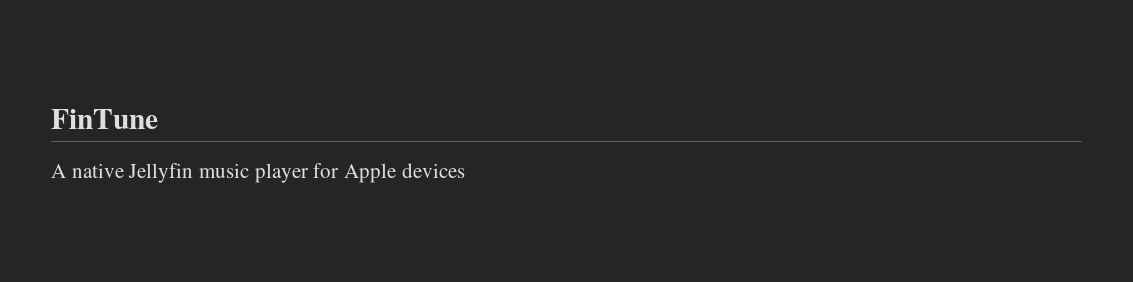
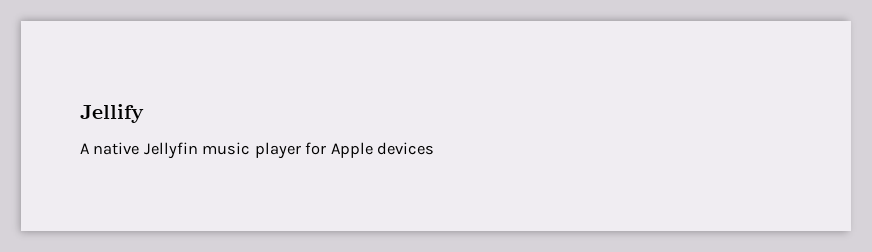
[51,109,158,129] FinTune -> [80,104,144,123] Jellify

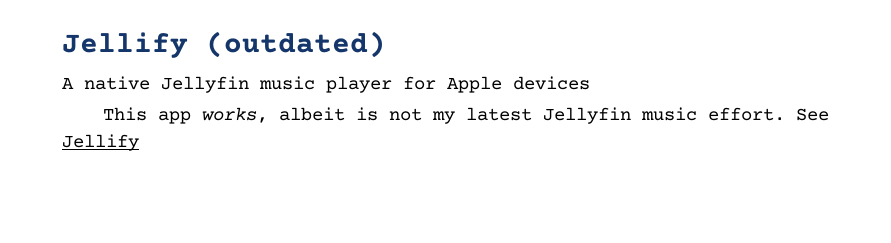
[80,104,144,123] Jellify -> [62,31,386,58] Jellify (outdated)
(435, 148) none -> [102,107,829,124] [62,134,139,151] // This app works, albeit is not my latest Jellyfin music effort. See Jellify

